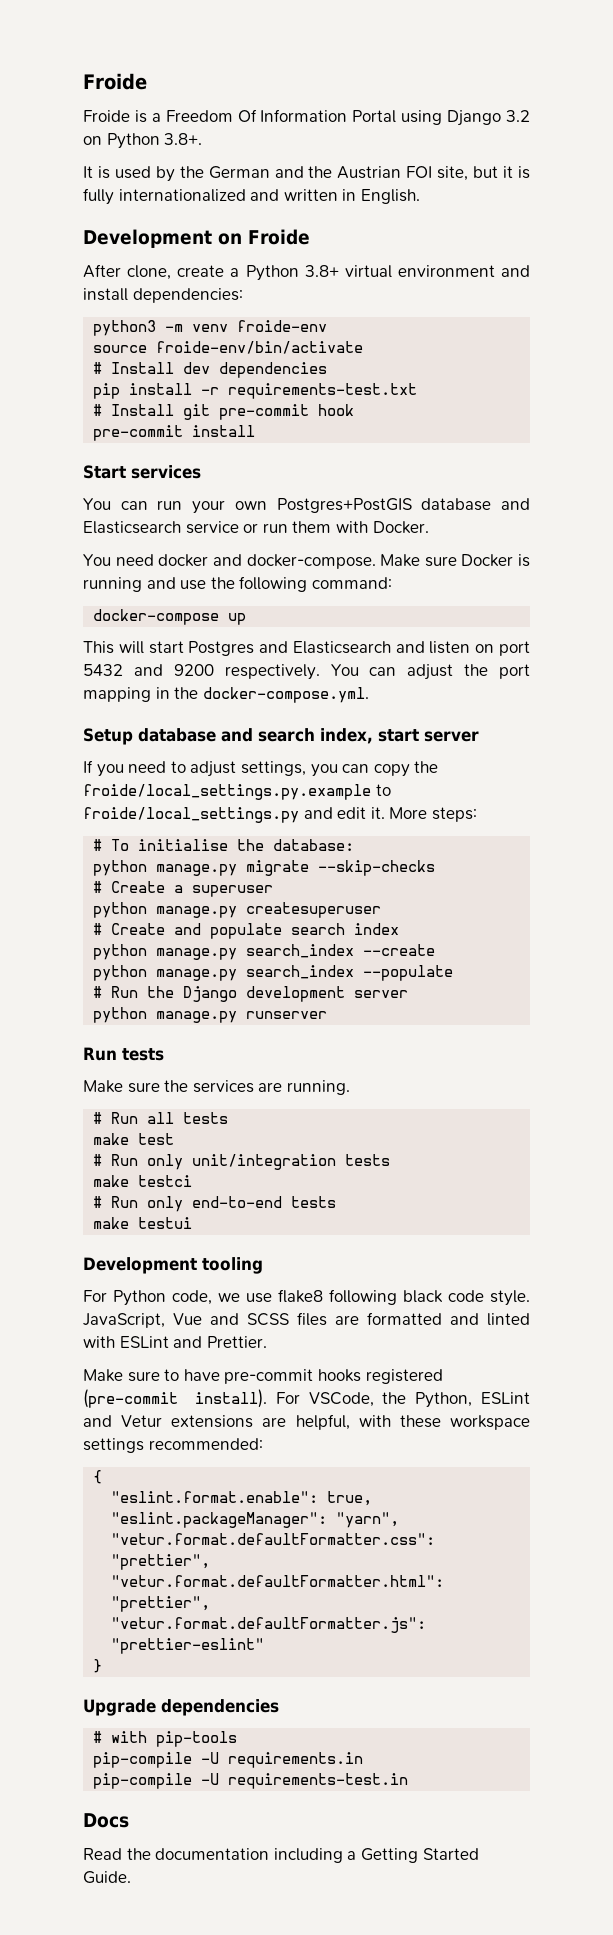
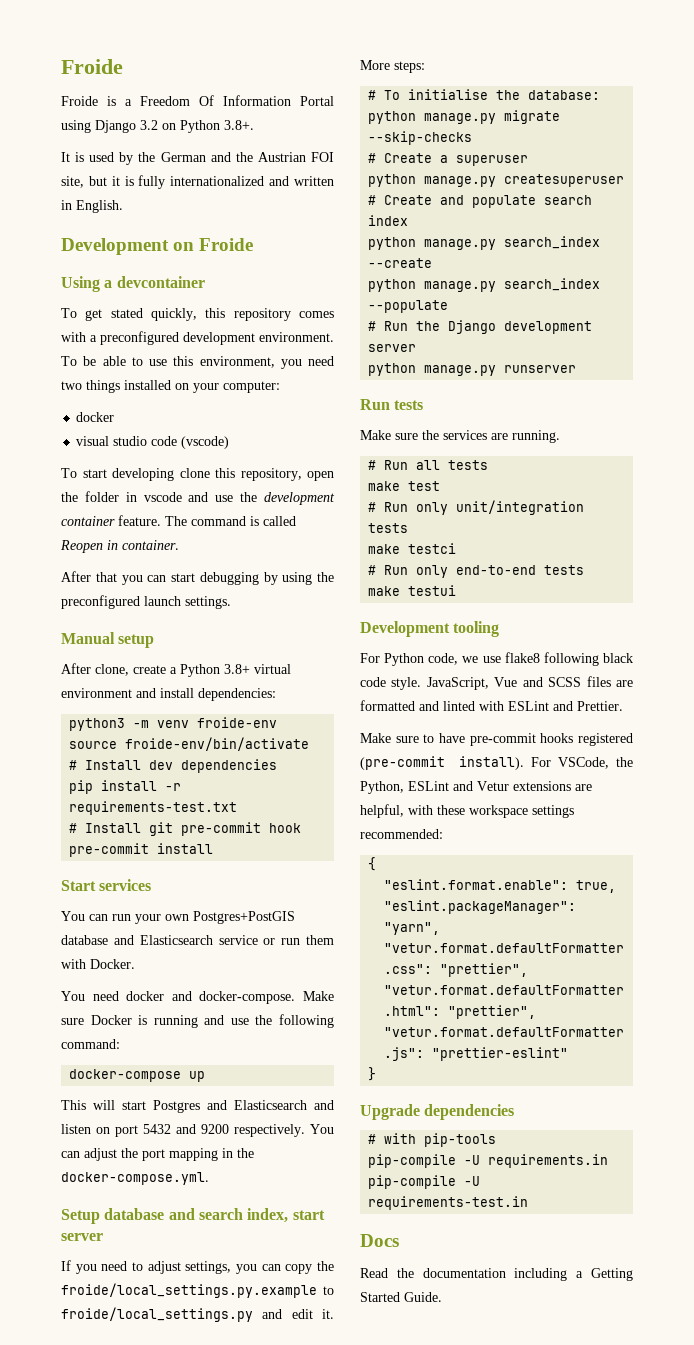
(310, 237) none -> [61,276,205,292] [61,308,334,321] [61,331,334,345] [61,356,334,369] [61,380,280,393] [76,412,115,422] [76,436,230,449] [61,468,334,481] [61,491,335,505] [61,515,296,526] [60,540,179,553] [61,571,334,585] [61,595,231,609] [61,632,155,648] // Using a devcontainer // To get stated quickly, this repository comes with a preconfigured development environment. To be able to use this environment, you need two things installed on your computer: // docker // visual studio code (vscode) // To start developing clone this repository, open the folder in vscode and use the development container feature. The command is called Reopen in container. // After that you can start debugging by using the preconfigured launch settings. // Manual setup

